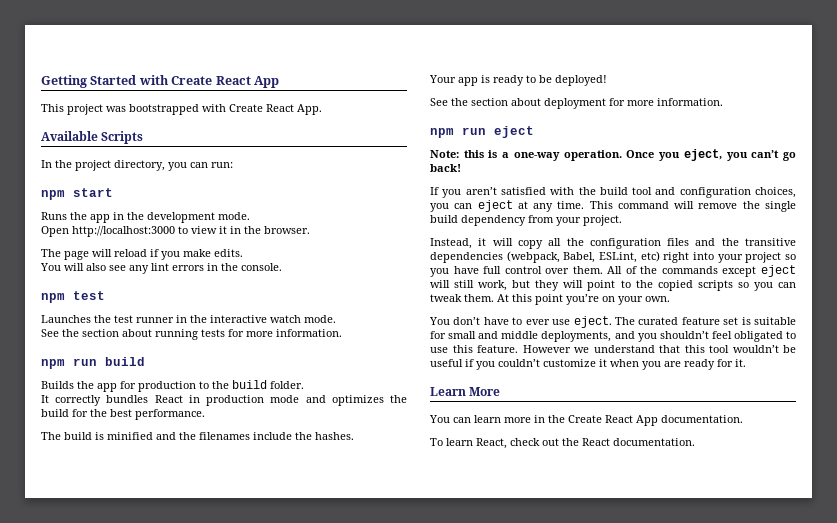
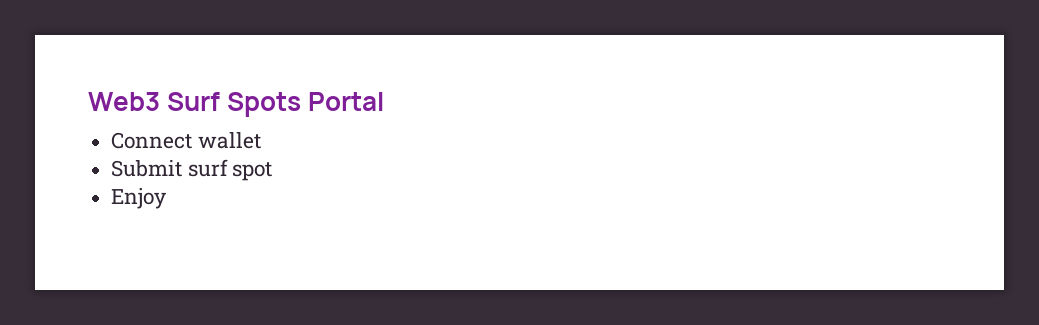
[41,75,279,88] [41,104,322,115] [41,131,144,144] [41,160,233,171] [41,188,113,200] [41,212,250,223] [41,226,310,237] [41,249,243,260] [40,263,282,274] [41,291,105,303] [41,315,336,323] [41,329,342,340] [41,357,145,369] [41,380,304,392] [41,395,408,406] [41,409,205,420] [41,432,354,440] [429,75,607,86] [430,98,723,109] [430,126,534,138] [430,149,796,161] [430,164,461,172] [430,187,796,198] [430,200,796,212] [430,215,622,226] [430,238,796,249] [430,251,796,263] [430,265,796,277] [430,280,796,291] [430,294,670,305] [429,316,796,328] [430,331,796,342] [430,345,796,353] [430,359,746,370] [430,387,501,396] [429,415,743,426] [430,438,695,449] Getting Started with Create React App // This project was bootstrapped with Create React App. // Available Scripts // In the project directory, you can run: // npm start // Runs the app in the development mode. // Open http://localhost:3000 to view it in the browser. // The page will reload if you make edits. // You will also see any lint errors in the console. // npm test // Launches the test runner in the interactive watch mode. // See the section about running tests for more information. // npm run build // Builds the app for production to the build folder. // It correctly bundles React in production mode and optimizes the build for the best performance. // The build is minified and the filenames include the hashes. // Your app is ready to be deployed! // See the section about deployment for more information. // npm run eject // Note: this is a one-way operation. Once you eject, you can’t go back! // If you aren’t satisfied with the build tool and configuration choices, you can eject at any time. This command will remove the single build dependency from your project. // Instead, it will copy all the configuration files and the transitive dependencies (webpack, Babel, ESLint, etc) right into your project so you have full control over them. All of the commands except eject will still work, but they will point to the copied scripts so you can tweak them. At this point you’re on your own. // You don’t have to ever use eject. The curated feature set is suitable for small and middle deployments, and you shouldn’t feel obligated to use this feature. However we understand that this tool wouldn’t be useful if you couldn’t customize it when you are ready for it. // Learn More // You can learn more in the Create React App documentation. // To learn React, check out the React documentation. -> [88,92,385,117] [111,132,261,149] [111,159,273,181] [111,188,168,209] Web3 Surf Spots Portal // Connect wallet // Submit surf spot // Enjoy

